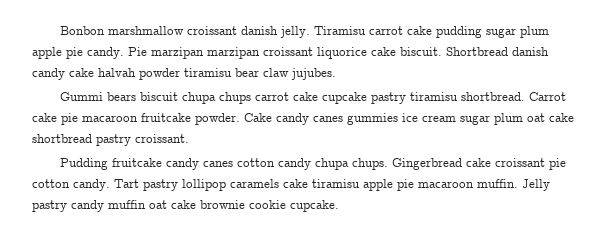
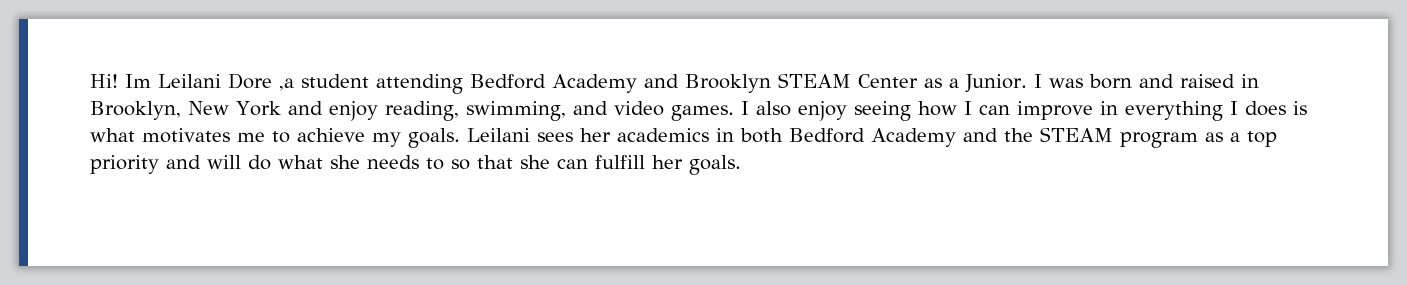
[59,26,549,38] [32,47,549,59] [32,68,336,80] [59,92,566,104] [32,113,574,125] [32,134,189,146] [59,158,566,170] [32,179,550,191] [32,200,339,212] Bonbon marshmallow croissant danish jelly. Tiramisu carrot cake pudding sugar plum apple pie candy. Pie marzipan marzipan croissant liquorice cake biscuit. Shortbread danish candy cake halvah powder tiramisu bear claw jujubes. // Gummi bears biscuit chupa chups carrot cake cupcake pastry tiramisu shortbread. Carrot cake pie macaroon fruitcake powder. Cake candy canes gummies ice cream sugar plum oat cake shortbread pastry croissant. // Pudding fruitcake candy canes cotton candy chupa chups. Gingerbread cake croissant pie cotton candy. Tart pastry lollipop caramels cake tiramisu apple pie macaroon muffin. Jelly pastry candy muffin oat cake brownie cookie cupcake. -> [90,73,1259,94] [90,101,1307,121] [90,127,1277,148] [90,155,741,175] Hi! Im Leilani Dore ,a student attending Bedford Academy and Brooklyn STEAM Center as a Junior. I was born and raised in Brooklyn, New York and enjoy reading, swimming, and video games. I also enjoy seeing how I can improve in everything I does is what motivates me to achieve my goals. Leilani sees her academics in both Bedford Academy and the STEAM program as a top priority and will do what she needs to so that she can fulfill her goals.

